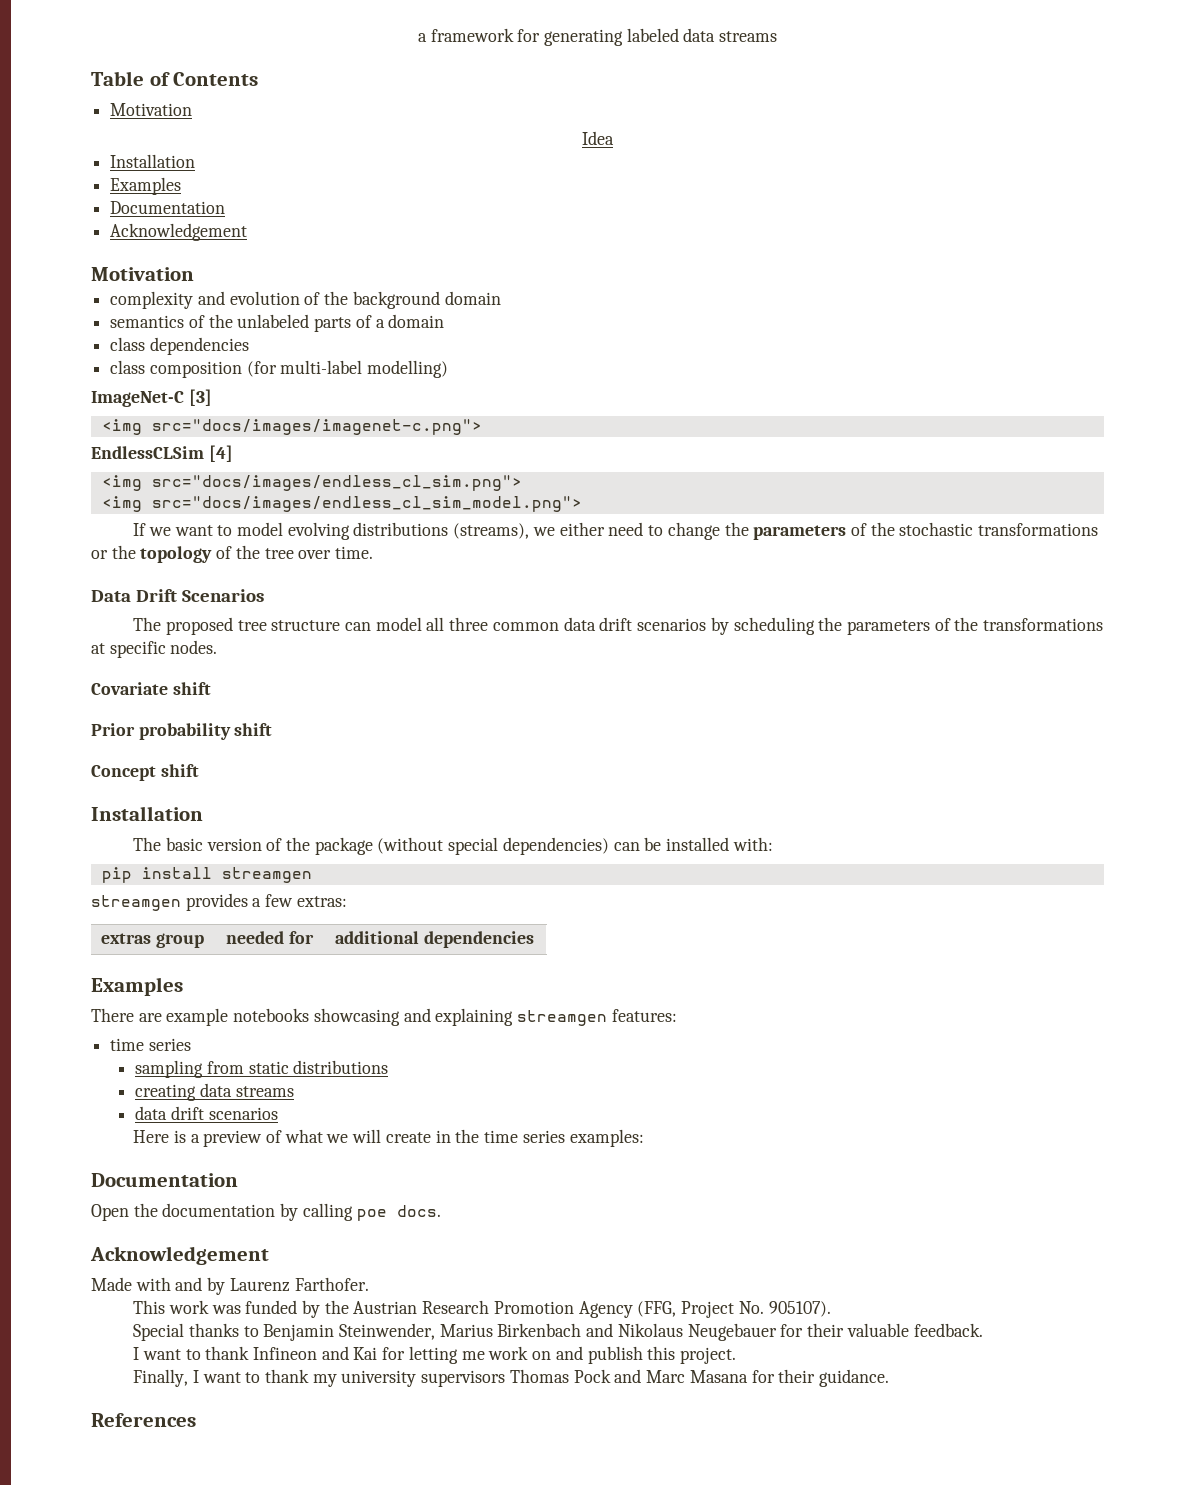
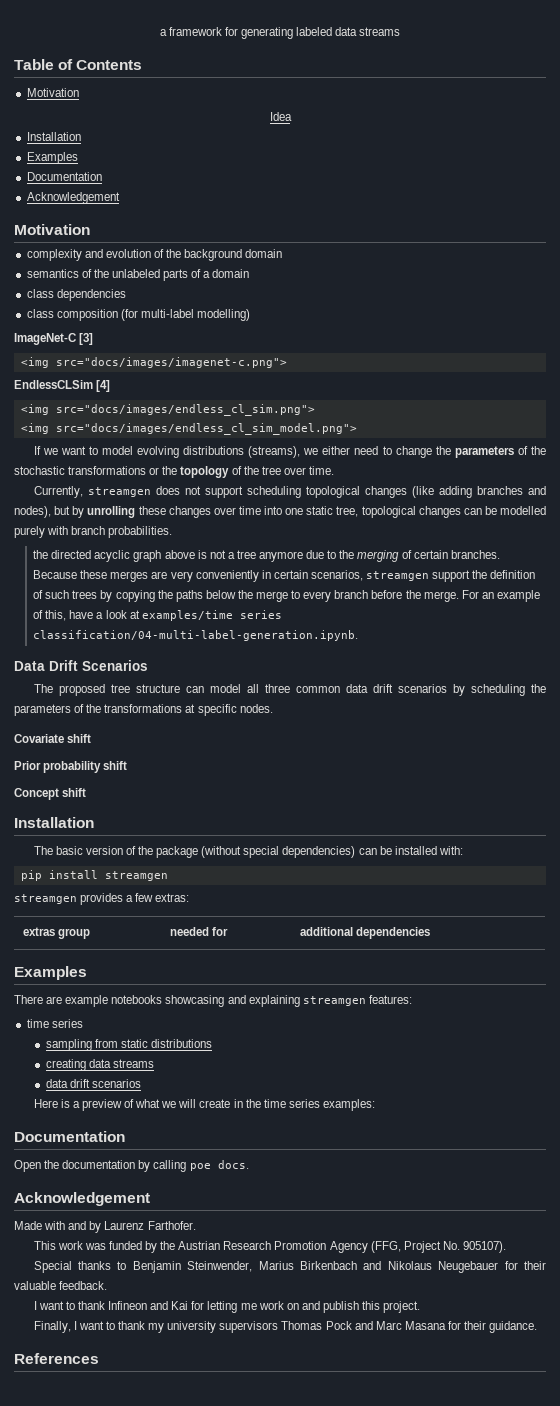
(374, 552) none -> [33,486,546,498] [14,506,546,518] [14,526,173,538] [33,550,500,562] [33,570,536,582] [33,590,540,602] [33,610,282,621] [33,630,359,641] // Currently, streamgen does not support scheduling topological changes (like adding branches and nodes), but by unrolling these changes over time into one static tree, topological changes can be modelled purely with branch probabilities. // the directed acyclic graph above is not a tree anymore due to the merging of certain branches. Because these merges are very conveniently in certain scenarios, streamgen support the definition of such trees by copying the paths below the merge to every branch before the merge. For an example of this, have a look at examples/time series classification/04-multi-label-generation.ipynb.

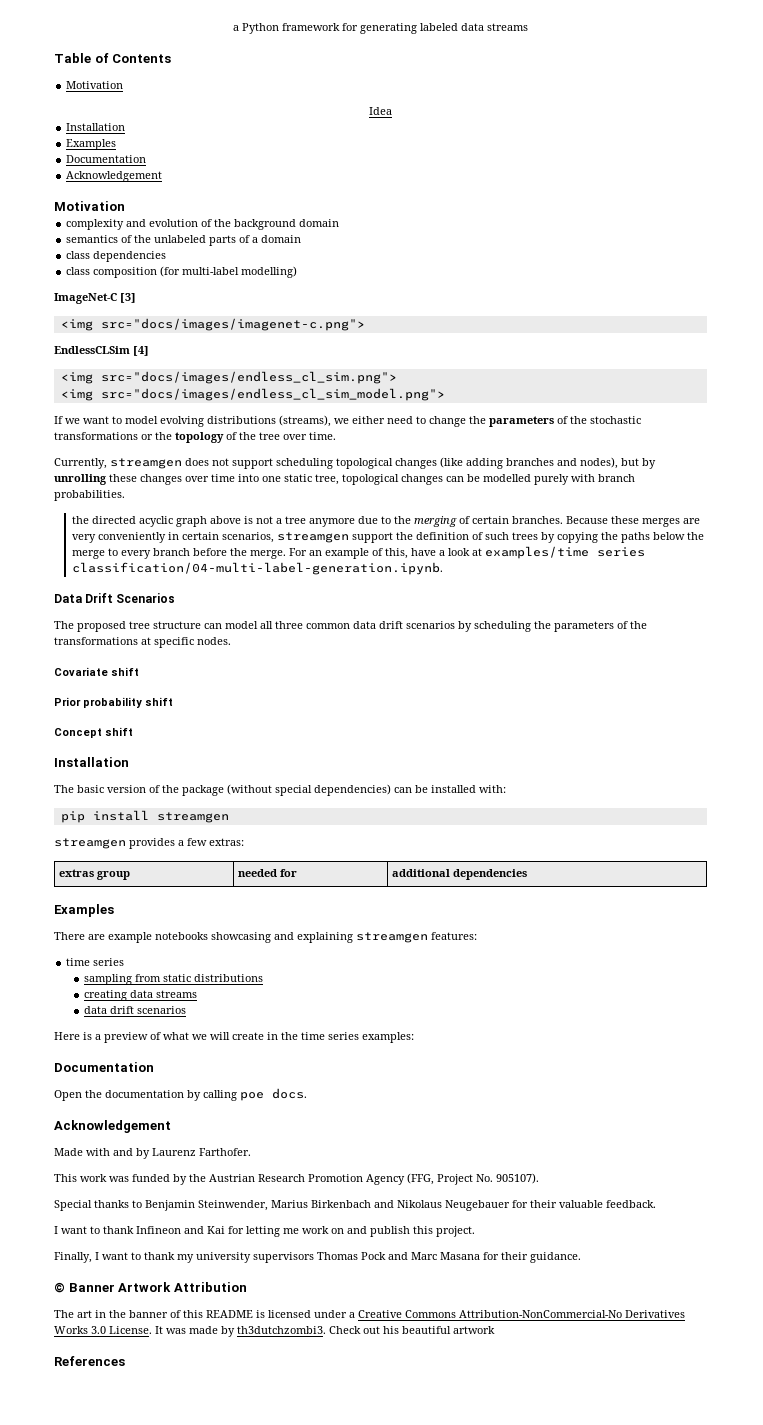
[159,29,167,36] a -> [233,23,279,34] a Python
(538, 1327) none -> [54,1282,247,1293] [54,1310,685,1318] [54,1326,495,1337] // © Banner Artwork Attribution // The art in the banner of this README is licensed under a Creative Commons Attribution-NonCommercial-No Derivatives Works 3.0 License. It was made by th3dutchzombi3. Check out his beautiful artwork

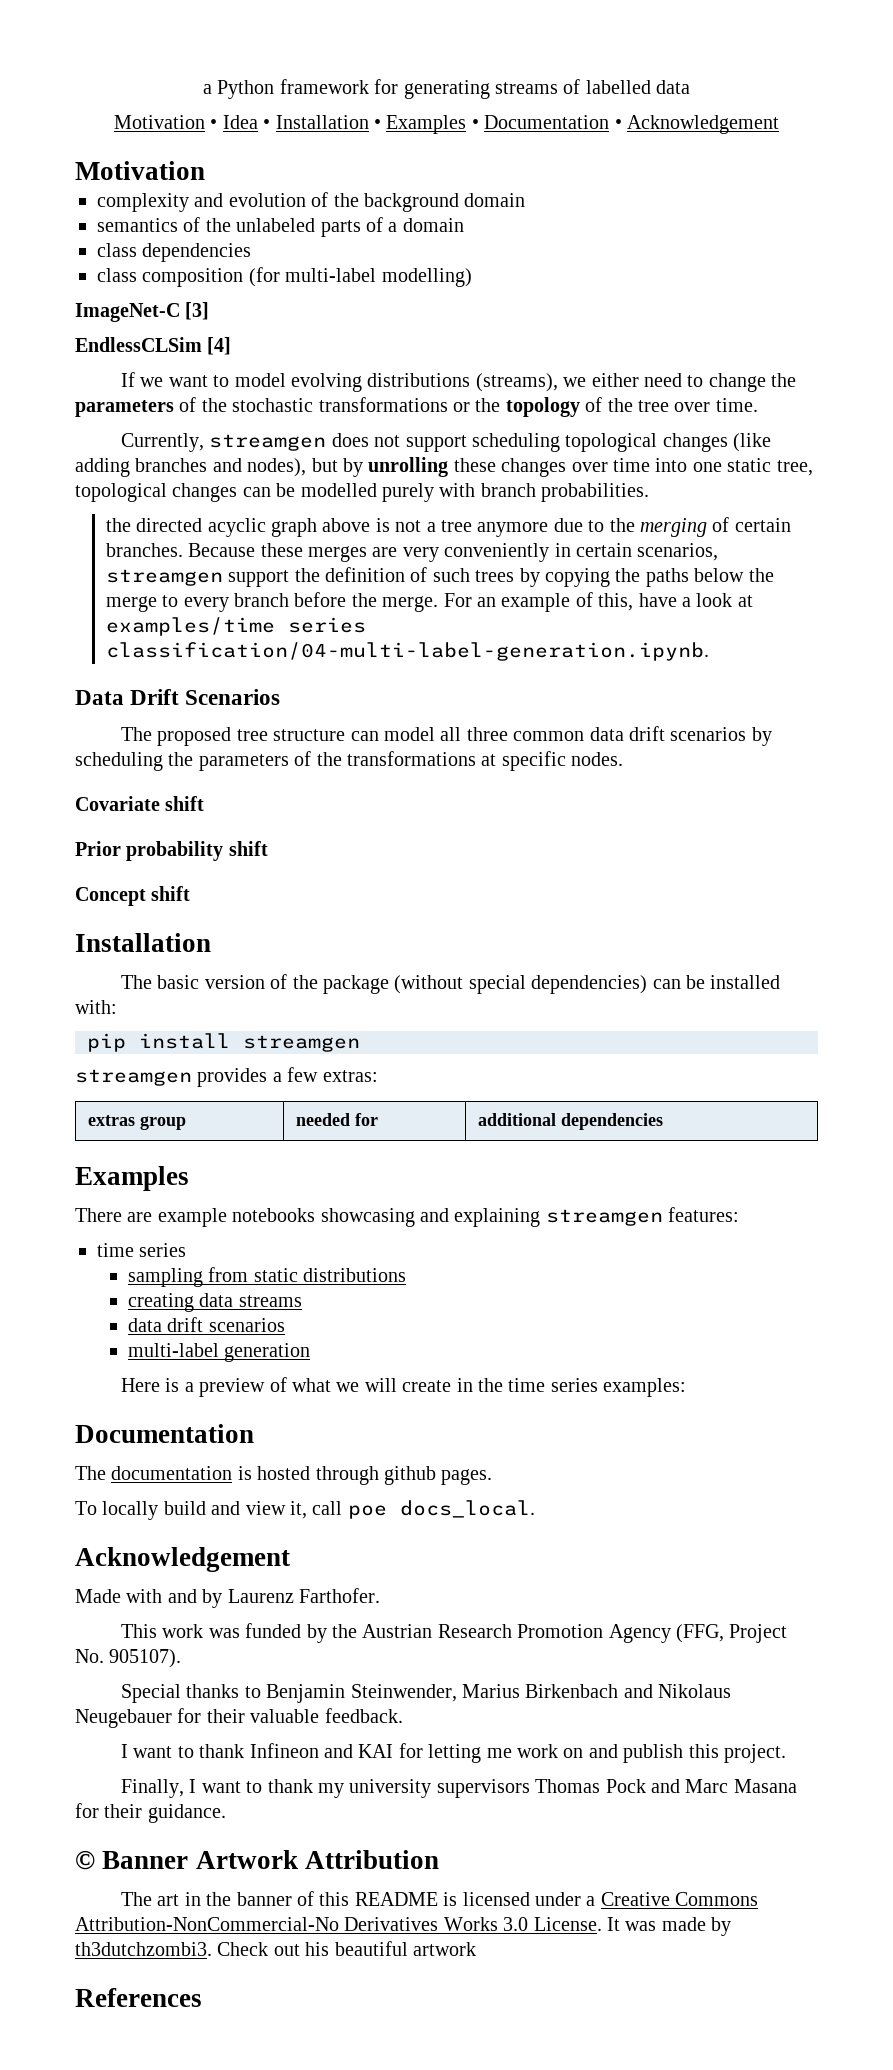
[420,23,528,31] [54,53,172,63] [66,81,124,89] labeled data streams // Table of Contents // Motivation // -> [494,79,691,94] [114,115,218,129] streams of labelled data // Motivation •
[66,123,126,131] [66,139,117,150] [66,155,147,163] // Installation // Examples // Documentation // -> [263,115,622,134] • Installation • Examples • Documentation •
[60,318,365,331] // <img src="docs/images/imagenet-c.png"> -> (210, 311) none
[60,371,397,384] [60,388,445,401] // <img src="docs/images/endless_cl_sim.png"> // <img src="docs/images/endless_cl_sim_model.png"> -> (232, 346) none
(187, 1010) none -> [127,1343,311,1362] // multi-label generation
[54,1088,307,1101] Open the documentation by calling poe docs. -> [75,1466,493,1485] [75,1500,535,1520] The documentation is hosted through github pages. // To locally build and view it, call poe docs_local.
[207,1226,225,1234] Kai -> [358,1744,394,1758] KAI

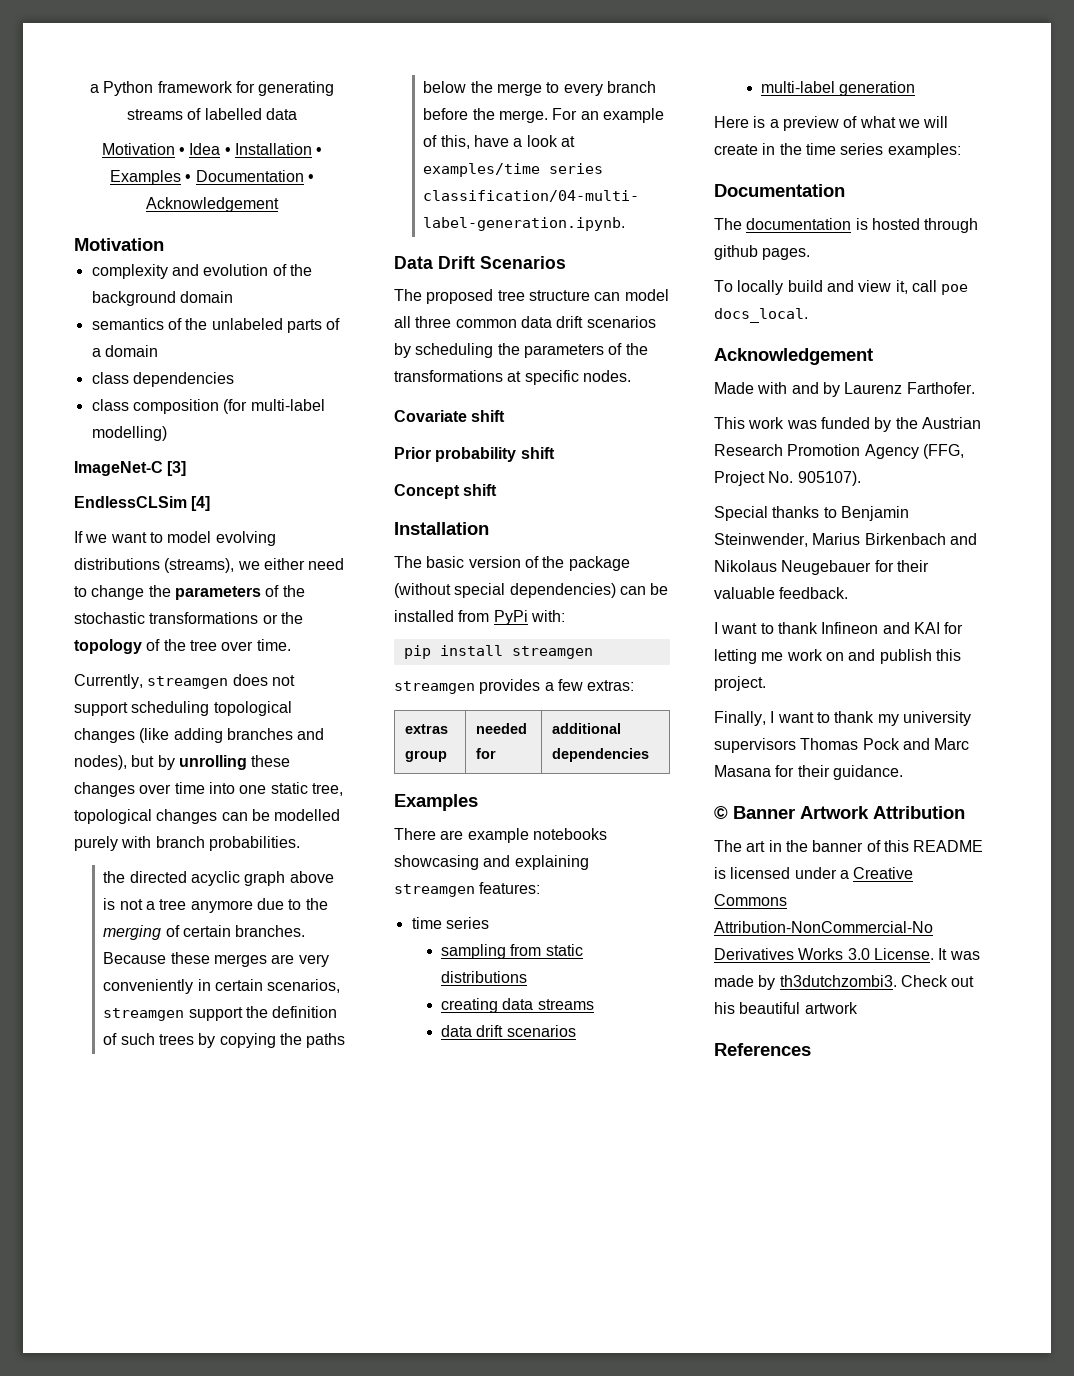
(781, 982) none -> [458,610,528,625] from PyPi

